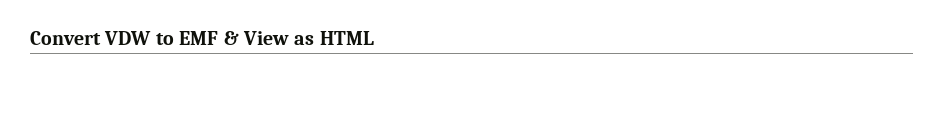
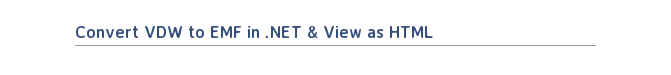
(219, 38) none -> [247,26,302,38] in .NET

